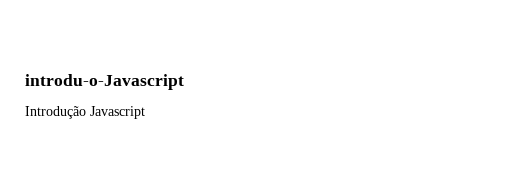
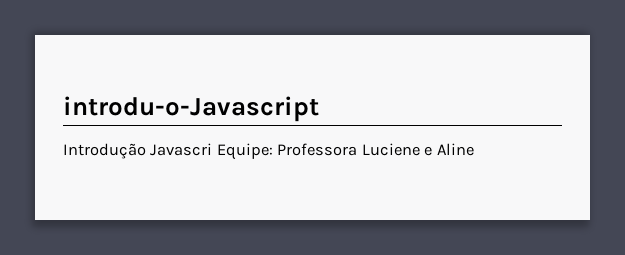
[90,106,145,119] Javascript -> [150,143,474,160] Javascri Equipe: Professora Luciene e Aline

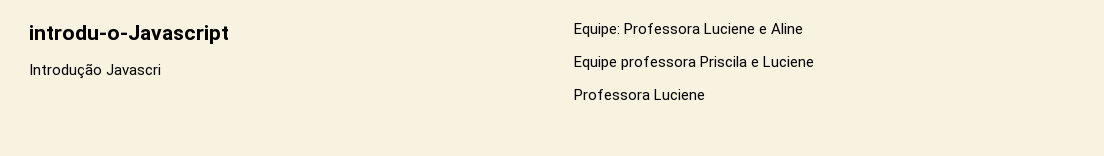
(213, 149) none -> (162, 69) //
(474, 149) none -> [574,56,815,70] [574,89,706,100] // Equipe professora Priscila e Luciene // Professora Luciene

